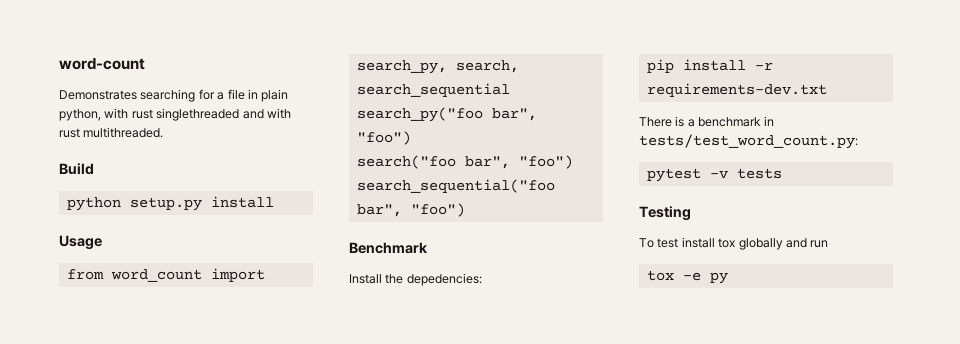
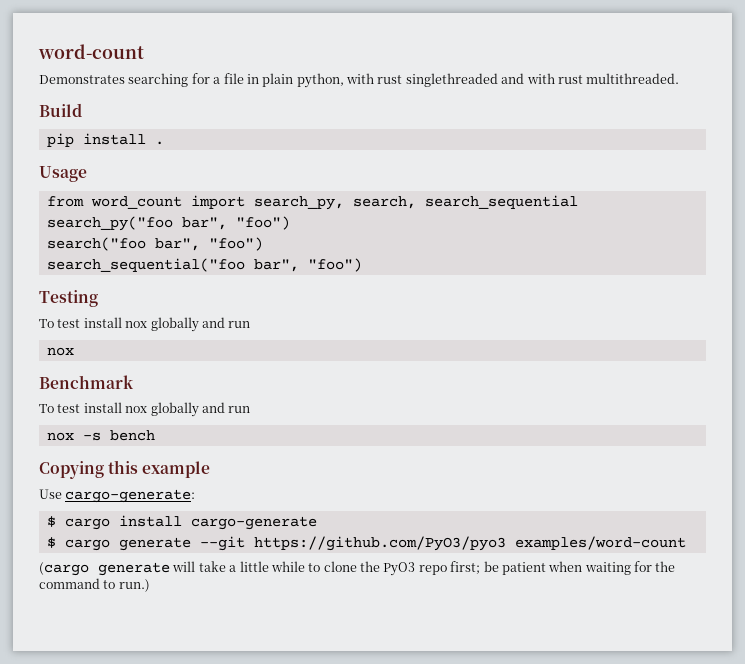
[66,196,274,211] python setup.py install -> [46,133,164,147] pip install .
[349,242,428,254] [349,273,482,286] [646,59,773,73] [646,83,827,97] [639,116,774,127] [639,134,858,149] [646,168,782,182] // Benchmark // Install the depedencies: // pip install -r requirements-dev.txt // There is a benchmark in tests/test_word_count.py: // pytest -v tests -> (362, 265) none
[718,238,829,250] [646,270,728,284] tox globally and run // tox -e py -> [125,317,251,332] [46,347,74,356] [39,375,134,389] [39,402,251,417] [46,430,155,441] [39,460,211,479] [39,489,196,503] [46,515,317,530] [46,536,686,551] [39,561,676,576] [39,578,150,592] nox globally and run // nox // Benchmark // To test install nox globally and run // nox -s bench // Copying this example // Use cargo-generate: // $ cargo install cargo-generate // $ cargo generate --git https://github.com/PyO3/pyo3 examples/word-count // (cargo generate will take a little while to clone the PyO3 repo first; be patient when waiting for the command to run.)

